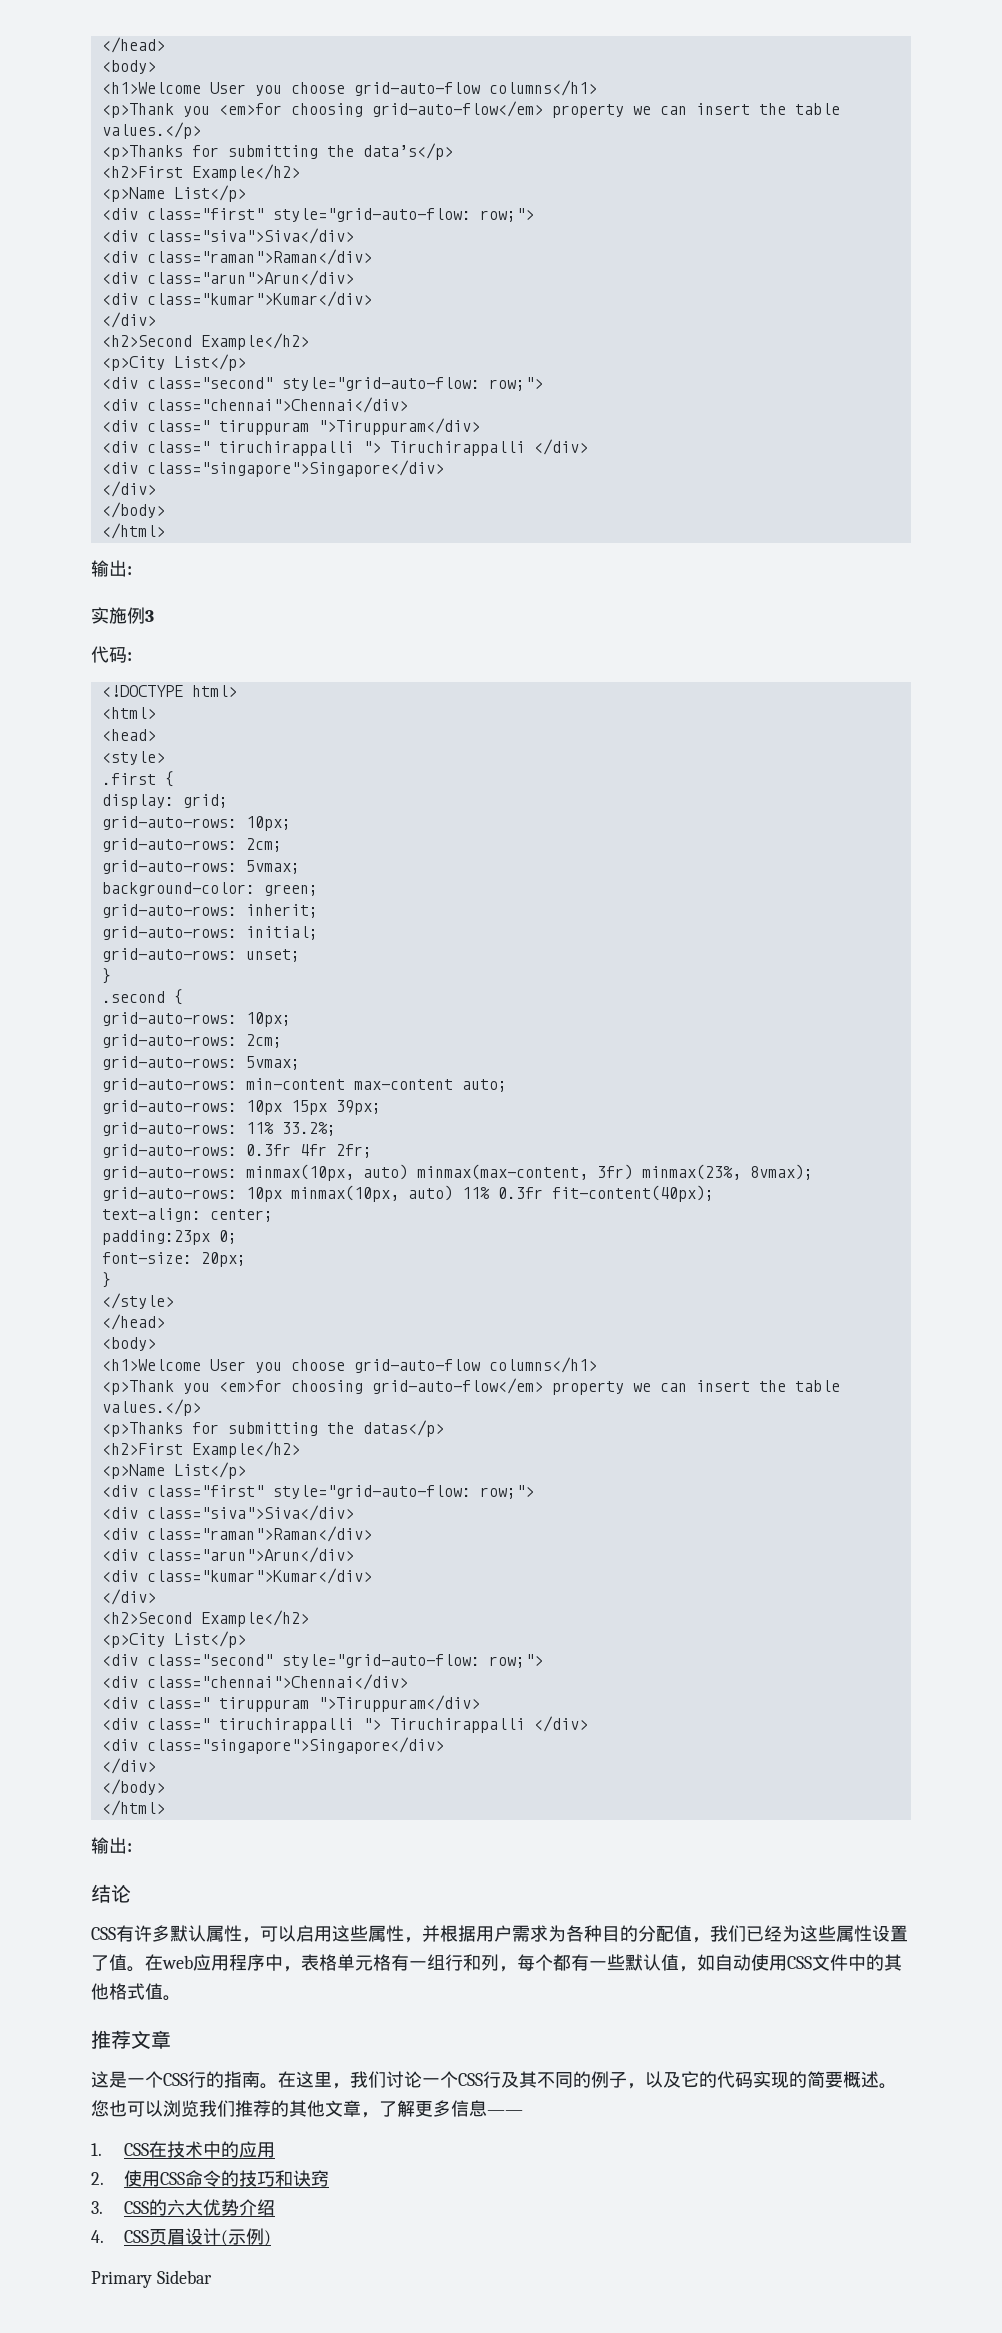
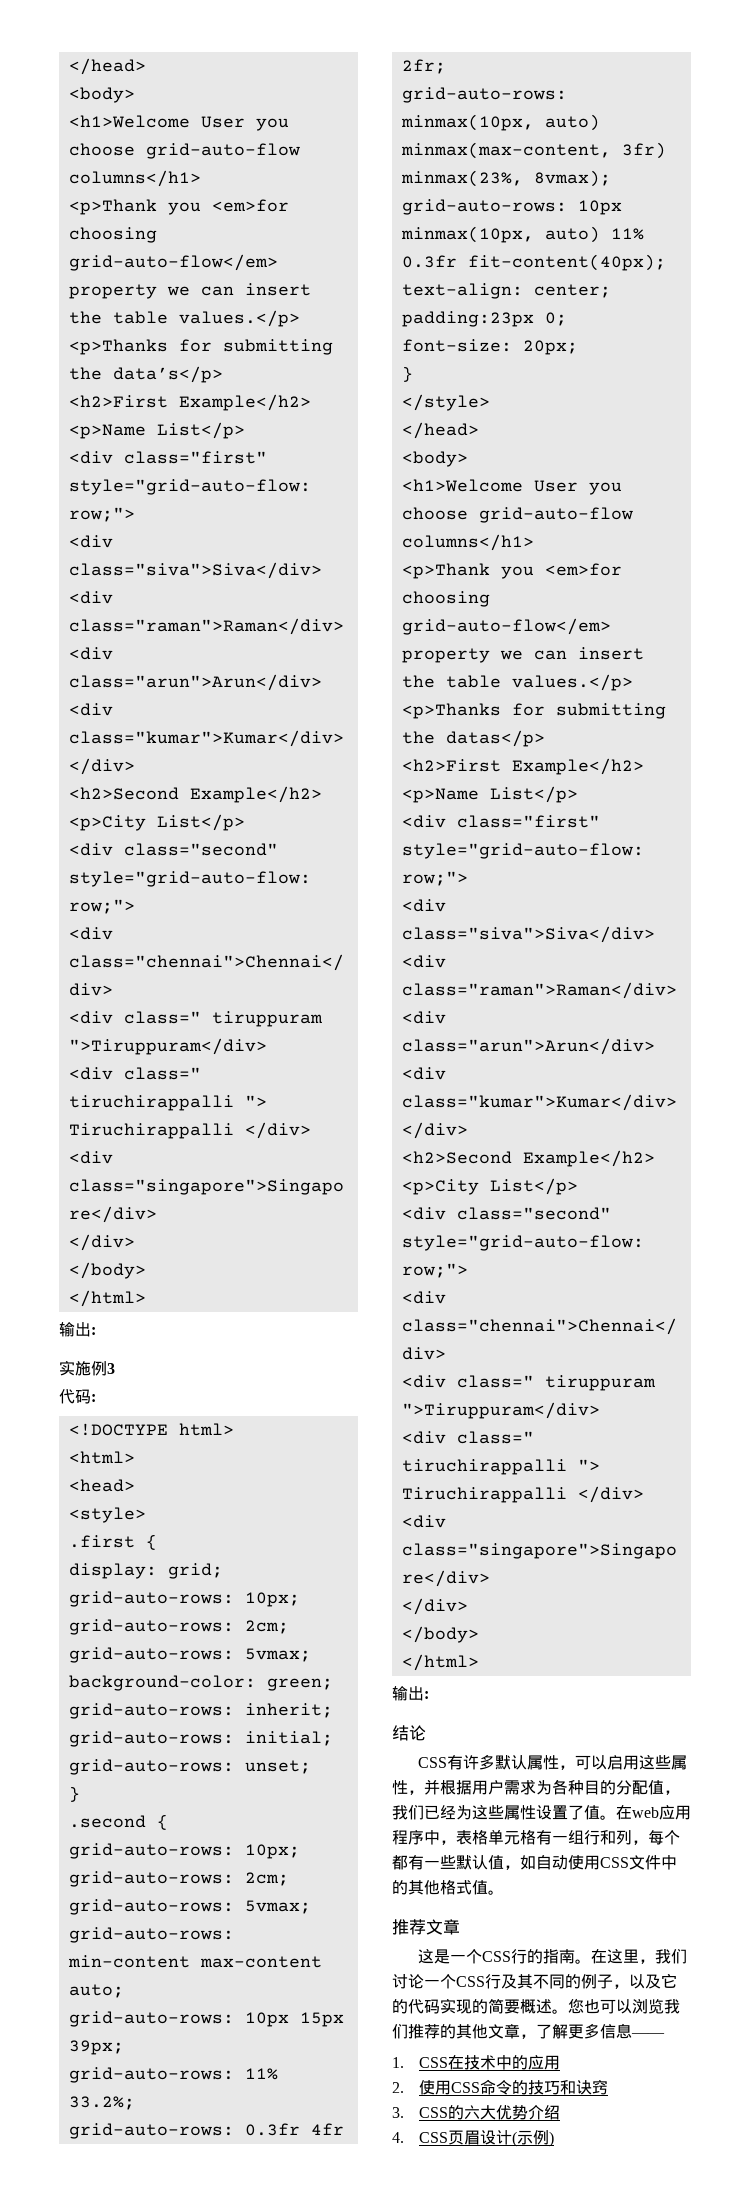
[91,2270,212,2288] // Primary Sidebar -> (555, 2139) none

